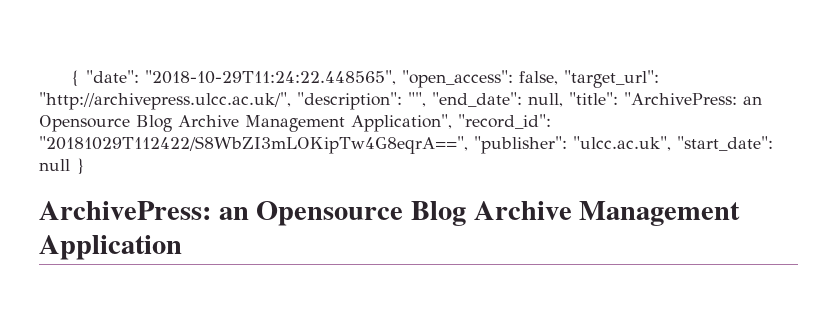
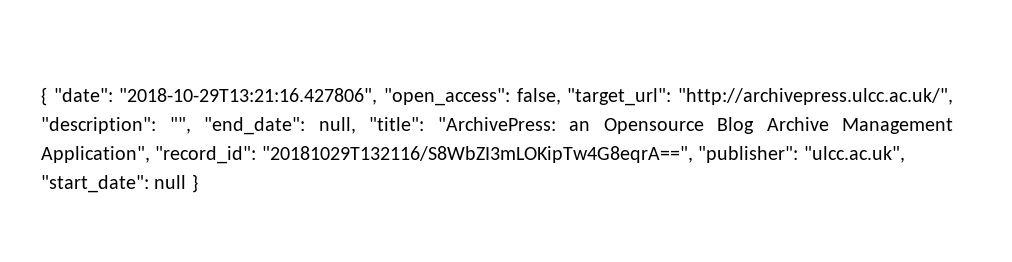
[145,70,397,85] "2018-10-29T11:24:22.448565", -> [119,88,378,105] "2018-10-29T13:21:16.427806",
[39,136,468,154] "20181029T112422/S8WbZI3mLOKipTw4G8eqrA==", -> [261,146,693,163] "20181029T132116/S8WbZI3mLOKipTw4G8eqrA==",
[39,201,741,226] [39,235,182,260] // ArchivePress: an Opensource Blog Archive Management Application -> (198, 183) none

